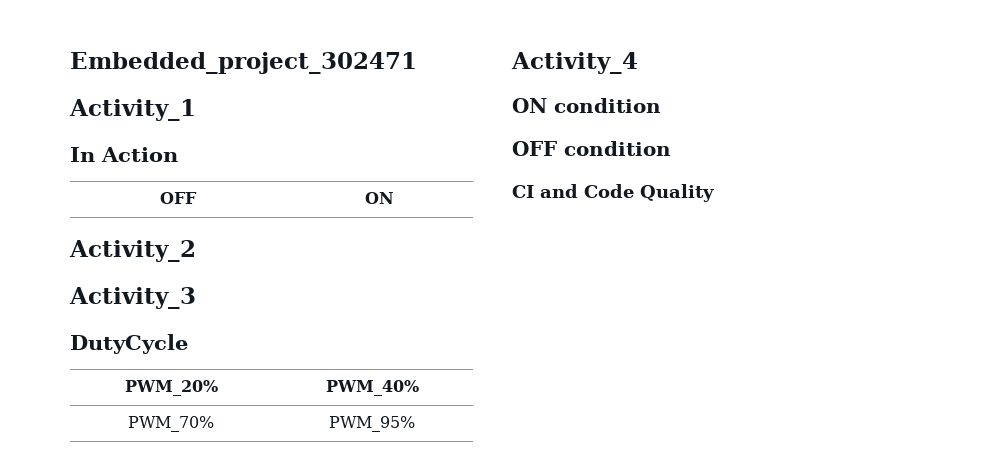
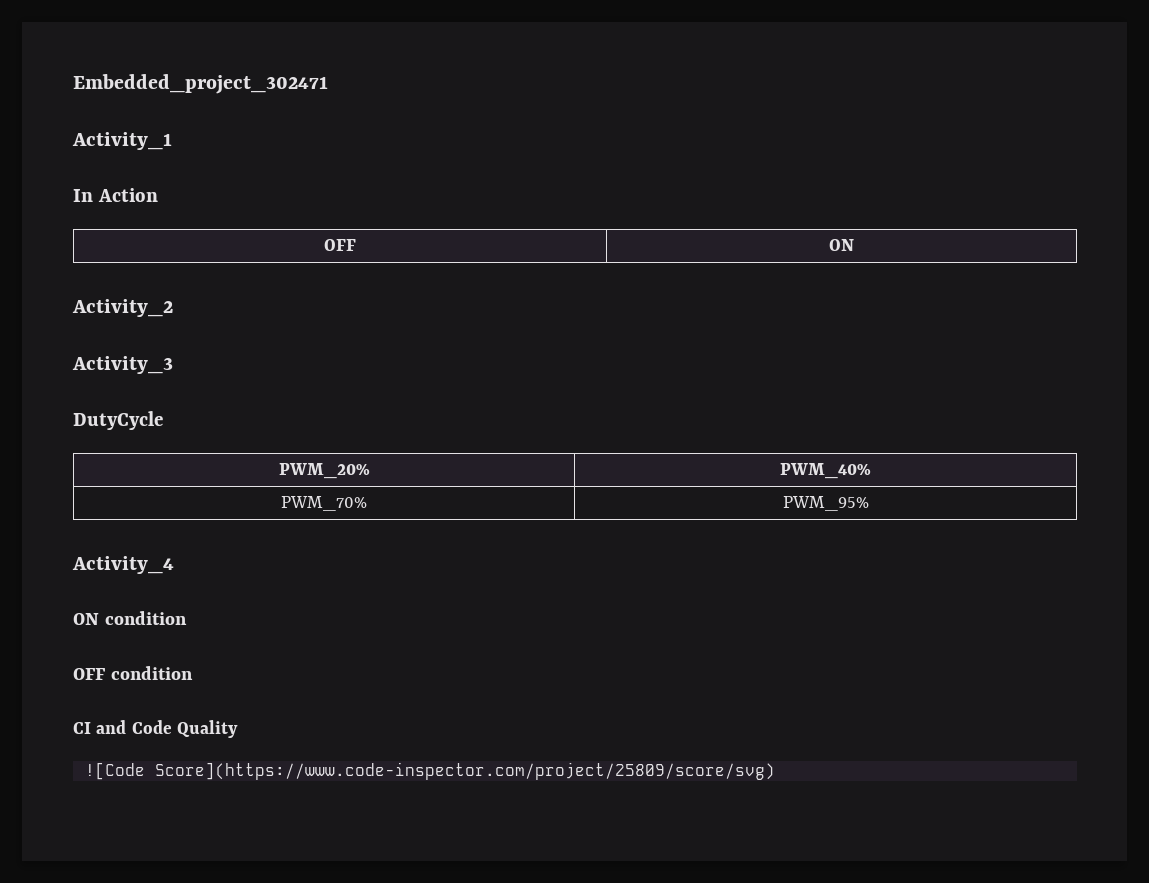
(714, 193) none -> [84,762,775,780] // ![Code Score](https://www.code-inspector.com/project/25809/score/svg)

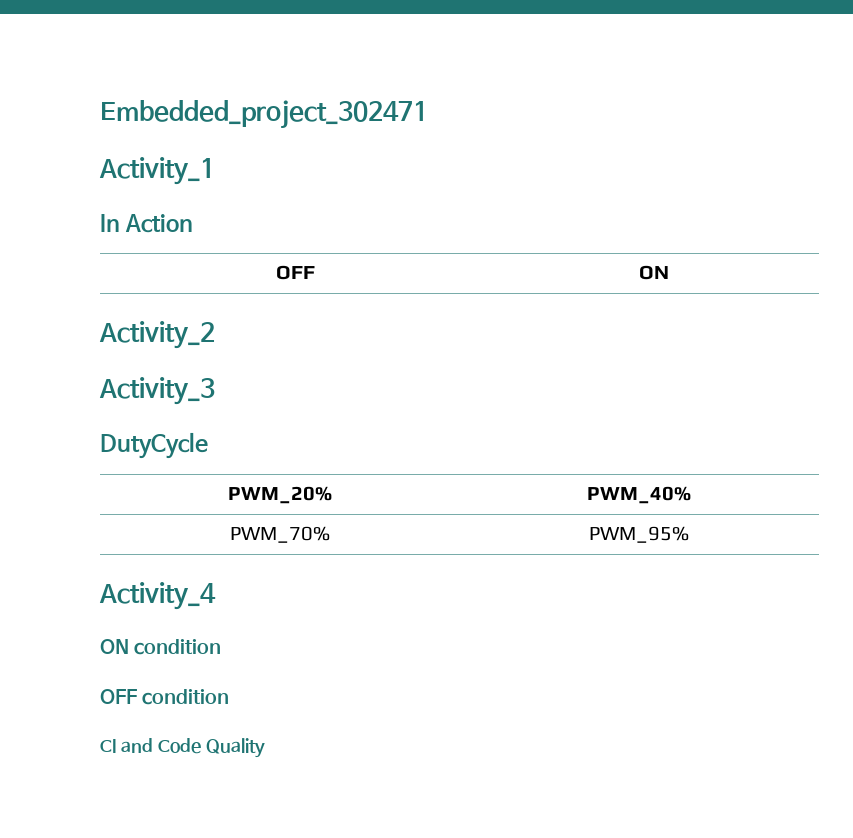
[84,762,775,780] // ![Code Score](https://www.code-inspector.com/project/25809/score/svg) -> (265, 748) none

